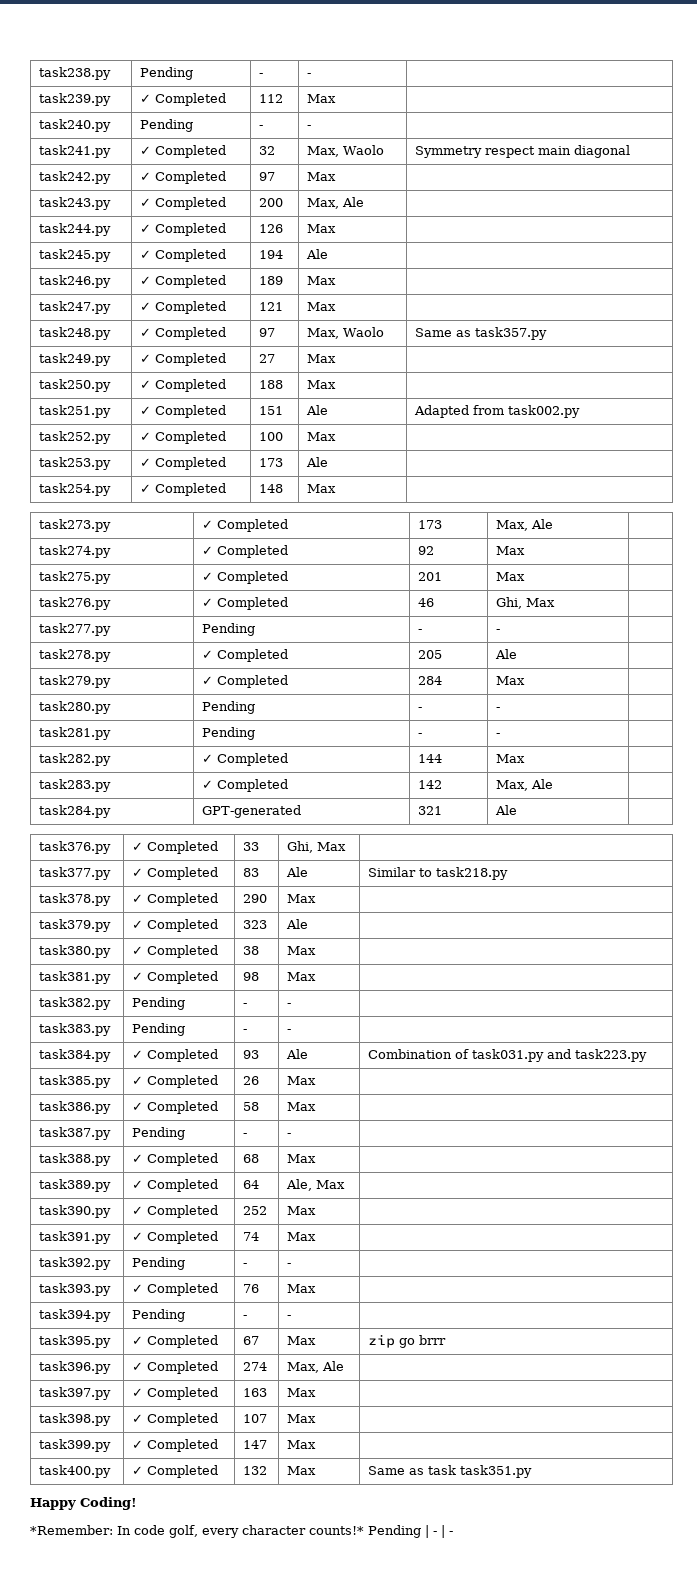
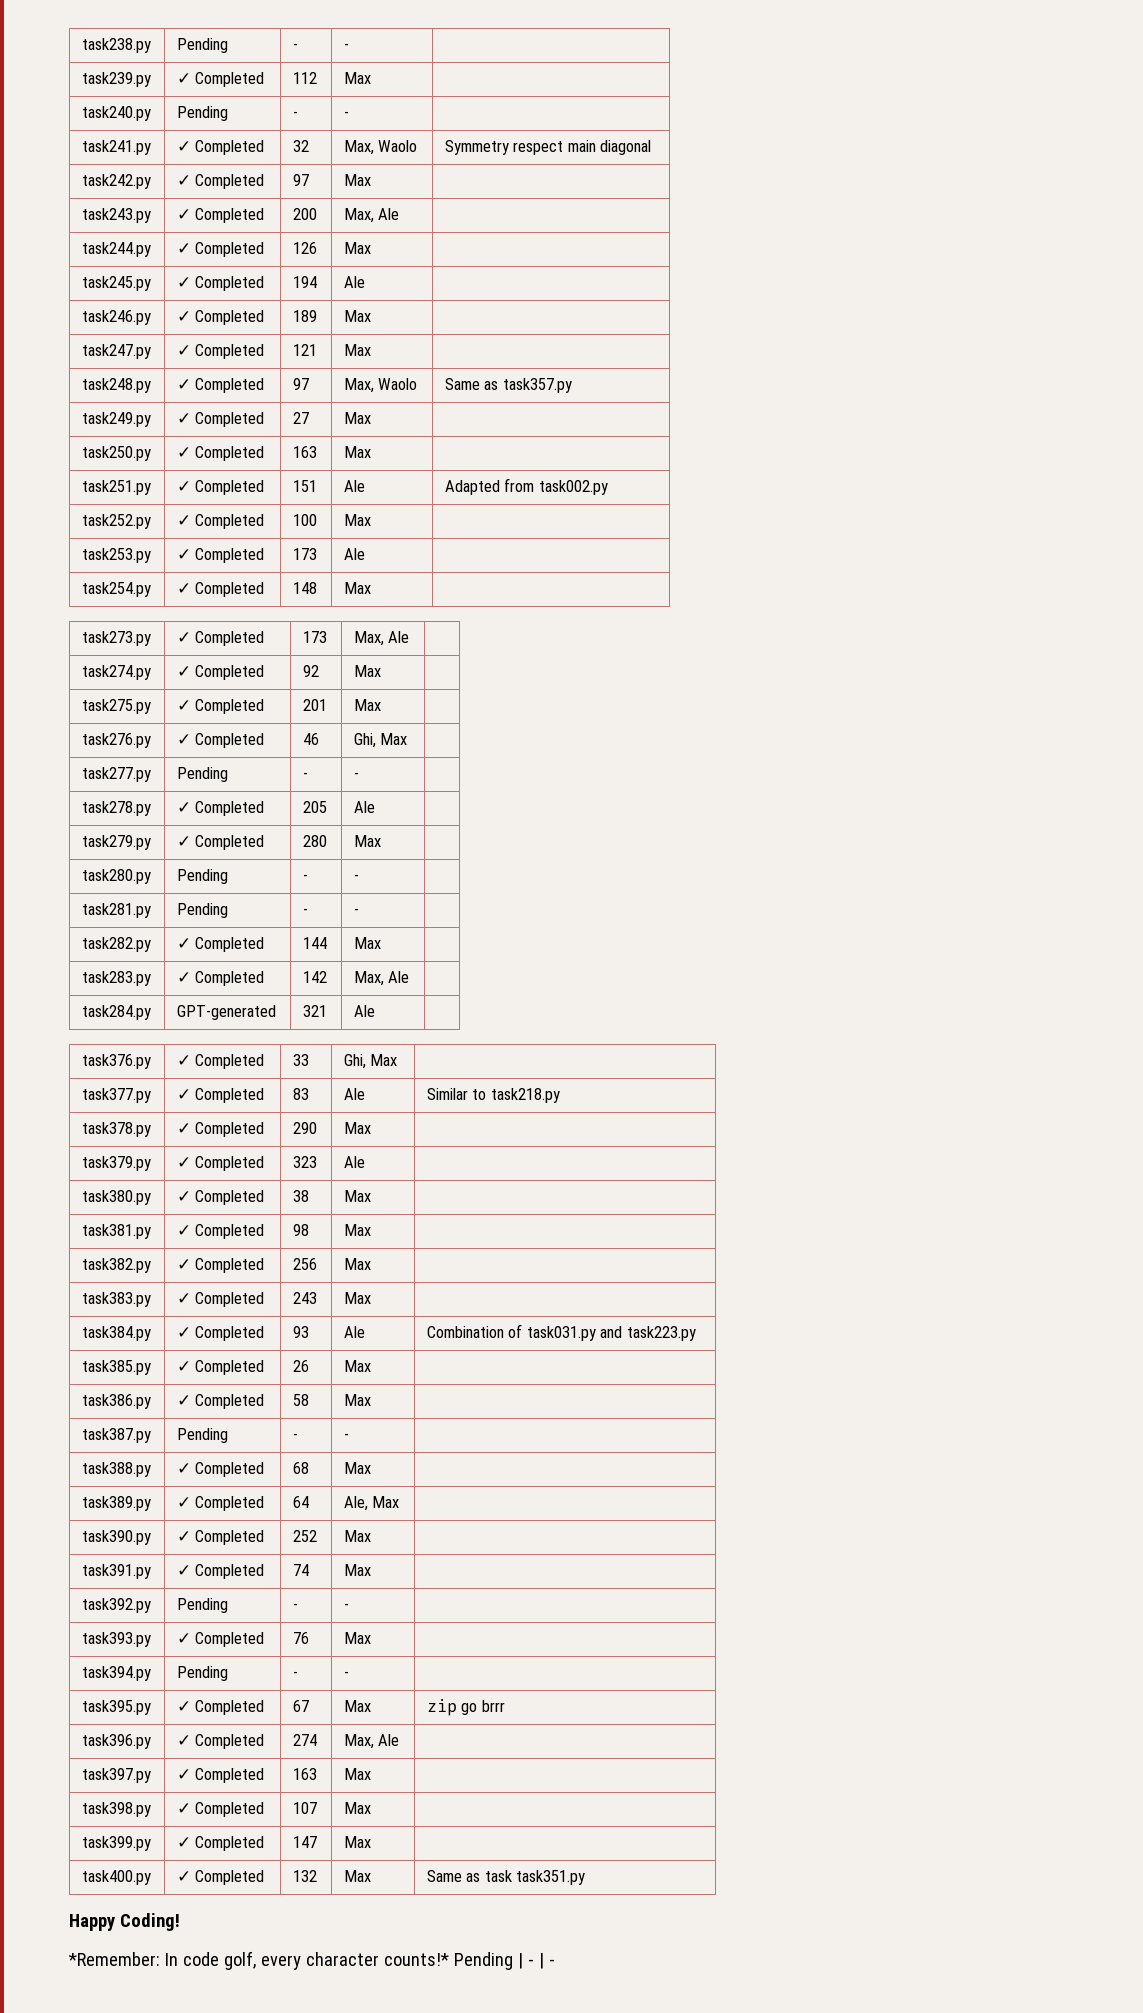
[258,380,283,389] 188 -> [292,446,317,458] 163
[417,676,442,685] 284 -> [302,835,327,847] 280
[131,997,185,1010] [242,1003,247,1007] [286,1003,291,1007] [38,1023,111,1036] [131,1023,185,1036] [242,1029,247,1033] [286,1029,291,1033] Pending | - | - | // task383.py | Pending | - | - -> [176,1258,265,1273] [292,1258,317,1270] [343,1258,371,1270] [81,1292,151,1307] [176,1292,265,1307] [292,1292,317,1304] [343,1292,371,1304] ✓ Completed | 256 | Max | // task383.py | ✓ Completed | 243 | Max

